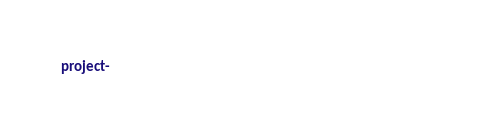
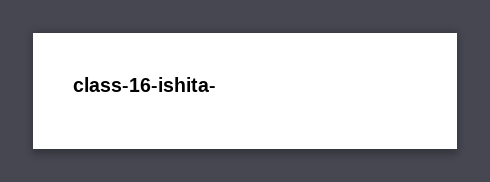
[61,60,110,74] project- -> [73,77,216,92] class-16-ishita-

